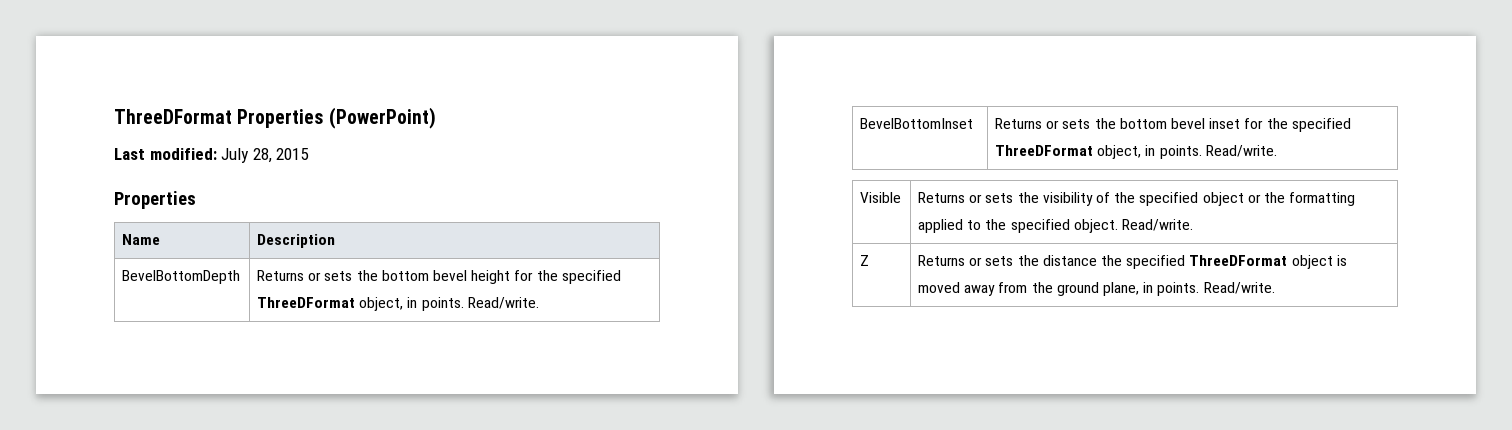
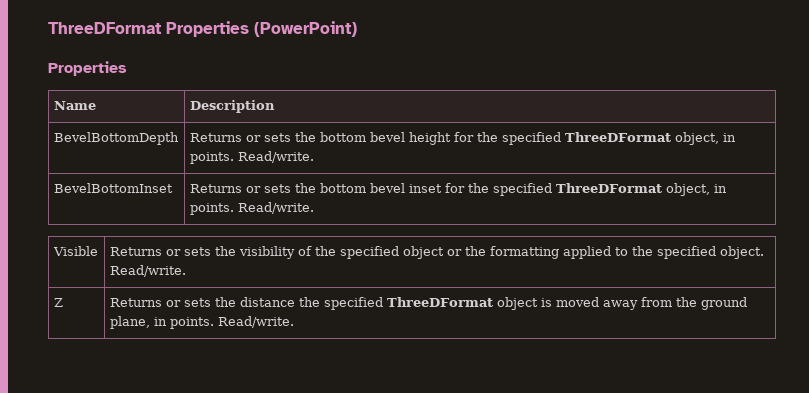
[114,148,310,163] // Last modified: July 28, 2015 -> (357, 29) none

